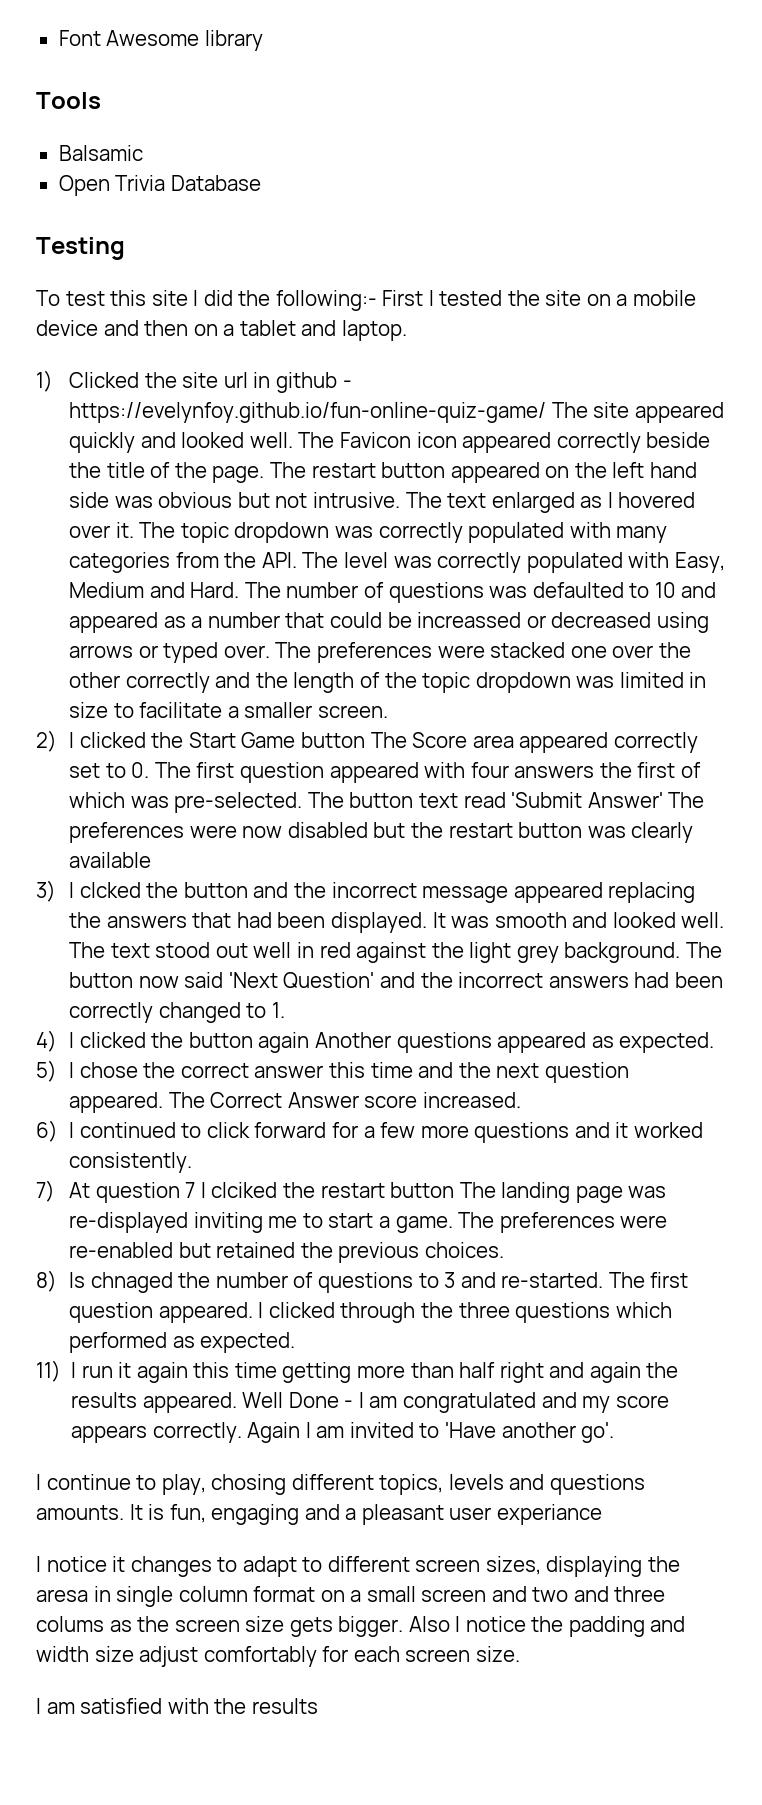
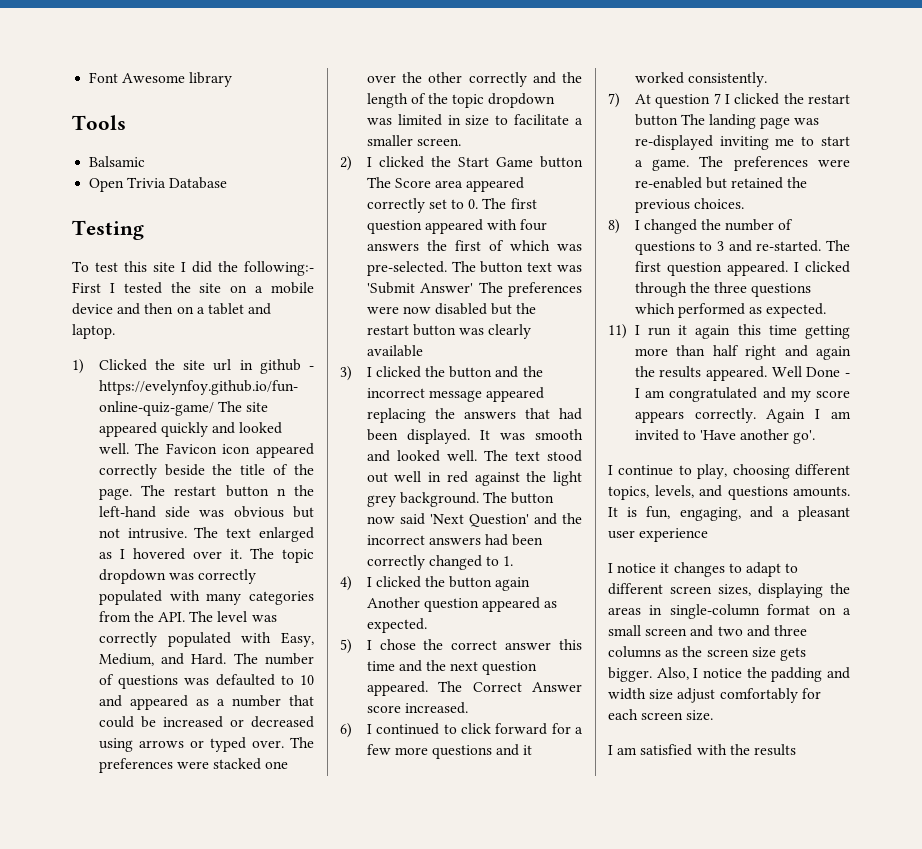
[450,462,697,483] appeared on the left hand -> [276,485,314,496] [98,506,156,518] n the left-hand
[69,582,145,598] Medium -> [98,653,154,666] Medium,
[417,612,522,628] increassed -> [162,716,223,728] increased
[463,792,506,808] read -> [557,265,582,272] was
[79,882,141,898] clcked -> [375,366,421,378] clicked
[396,1032,492,1053] questions -> [423,598,479,612] question
[211,1182,278,1198] clciked -> [734,93,780,105] clicked
[69,1272,173,1293] Is chnaged -> [634,219,697,234] I changed
[211,1474,287,1495] chosing -> [732,464,790,479] choosing
[448,1474,504,1490] levels -> [654,485,694,498] levels,
[211,1504,300,1525] engaging -> [679,507,741,521] engaging,
[496,1504,602,1525] experiance -> [639,528,709,542] experience
[36,1586,248,1607] aresa in single column -> [608,604,760,619] areas in single-column
[36,1616,104,1632] colums -> [608,646,661,658] columns
[408,1616,450,1632] Also -> [656,667,689,680] Also,

